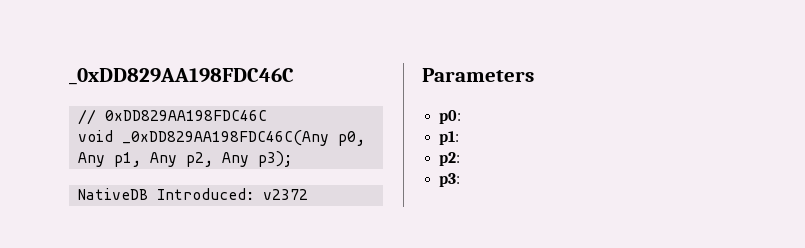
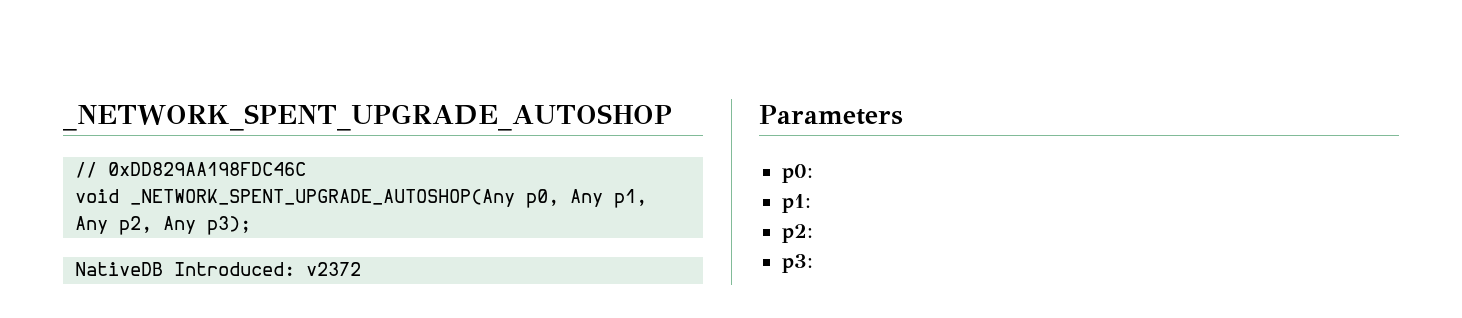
[69,68,294,85] _0xDD829AA198FDC46C -> [63,104,672,131] _NETWORK_SPENT_UPGRADE_AUTOSHOP
[122,130,330,146] _0xDD829AA198FDC46C(Any -> [130,189,516,207] _NETWORK_SPENT_UPGRADE_AUTOSHOP(Any

